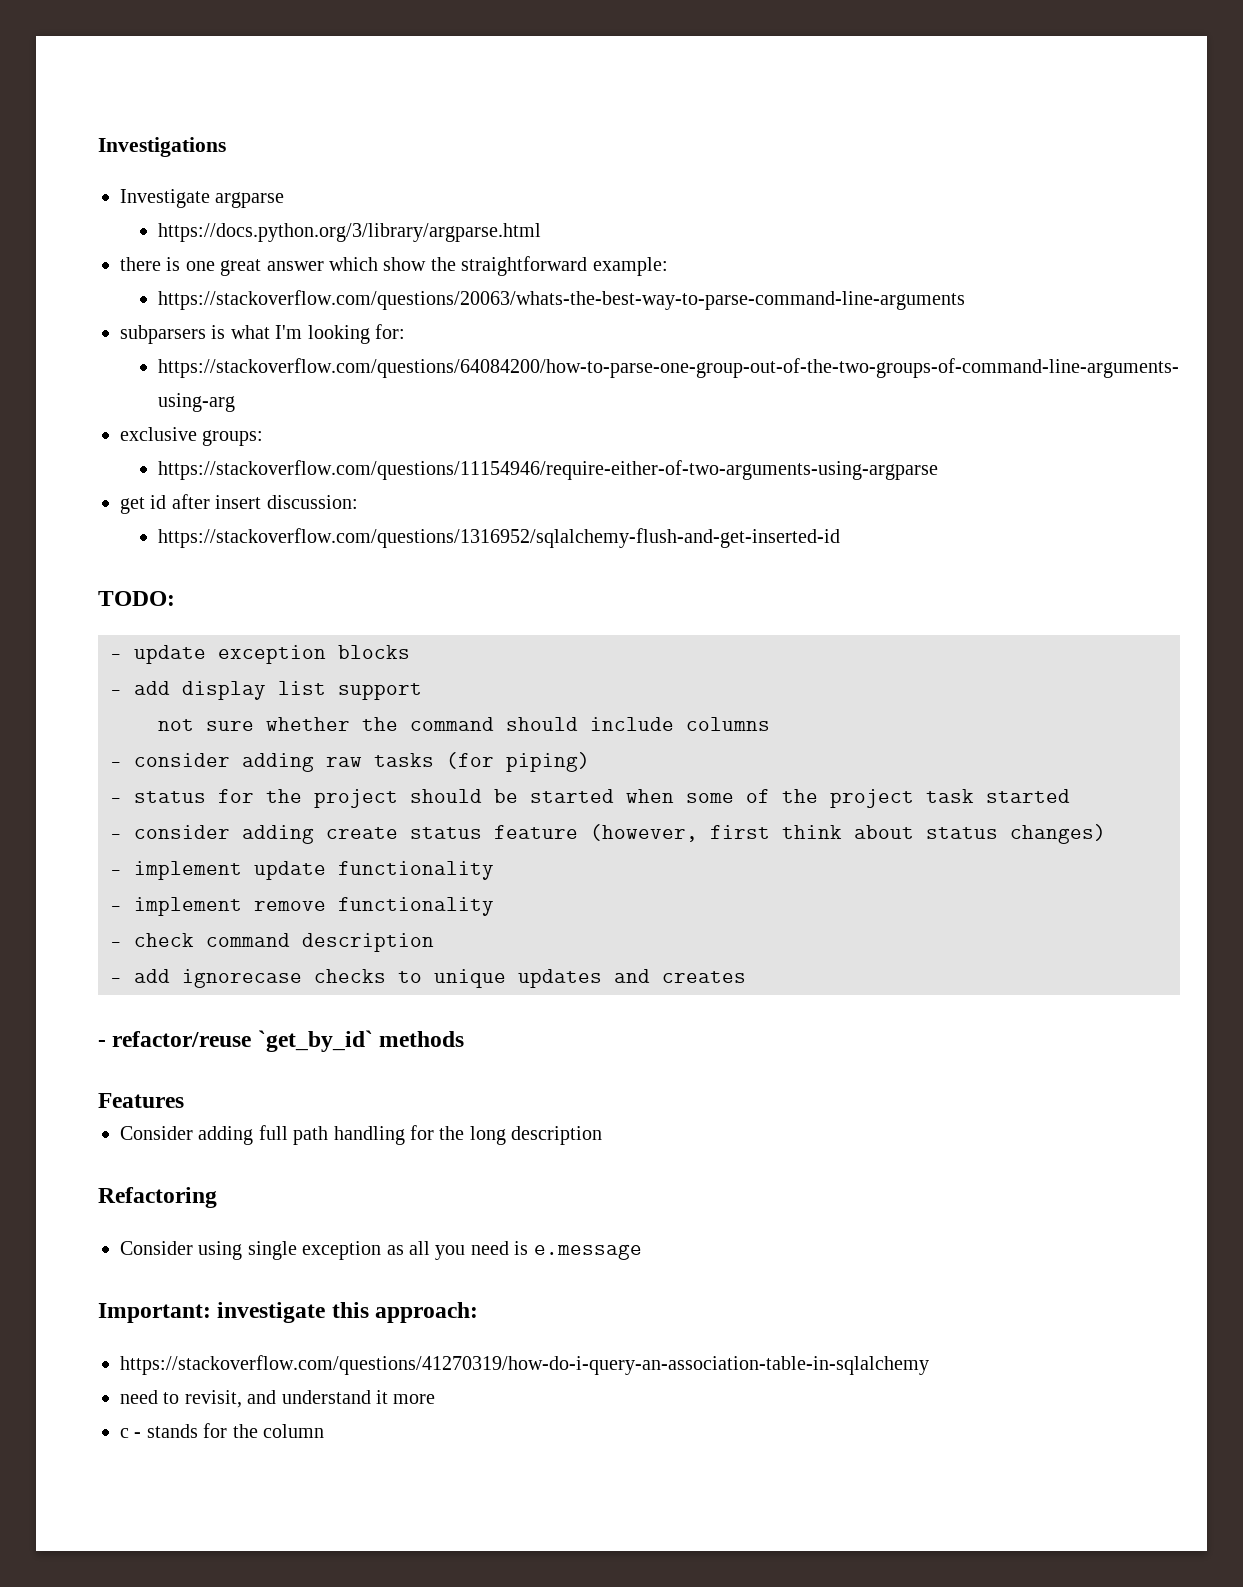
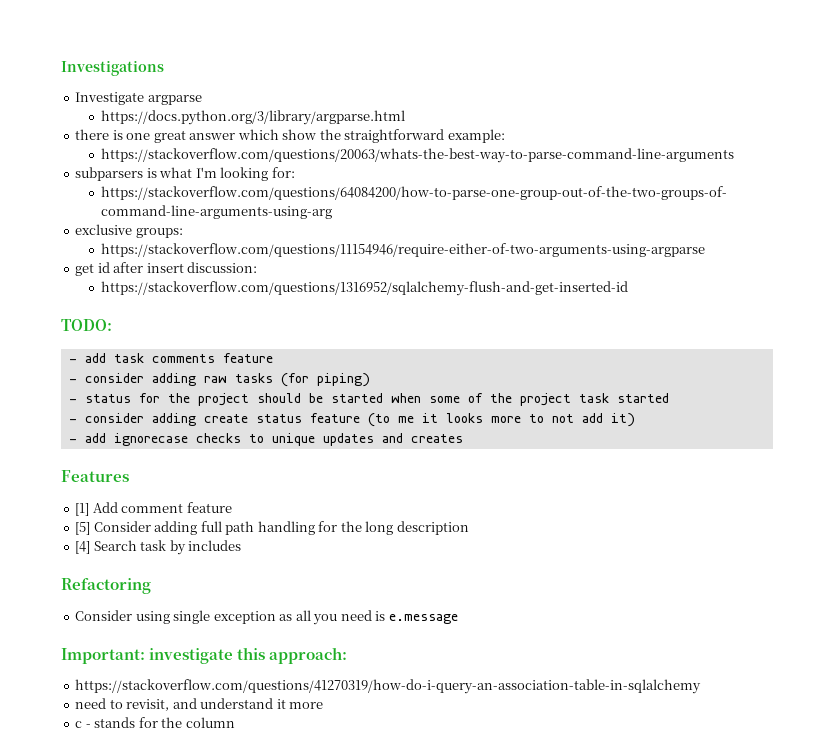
[134,645,410,664] [110,681,422,700] [158,717,770,731] update exception blocks // - add display list support // not sure whether the command should include columns -> [84,353,273,363] add task comments feature
[590,824,1106,844] [110,861,494,880] [110,897,494,916] [110,933,434,952] (however, first think about status changes) // - implement update functionality // - implement remove functionality // - check command description -> [367,413,635,427] (to me it looks more to not add it)
[98,1030,465,1052] [98,1093,184,1108] - refactor/reuse `get_by_id` methods // Features // -> [61,470,129,482] [75,502,232,516] [75,522,91,535] Features // [1] Add comment feature // [5]
(603, 1135) none -> [75,540,242,555] // [4] Search task by includes

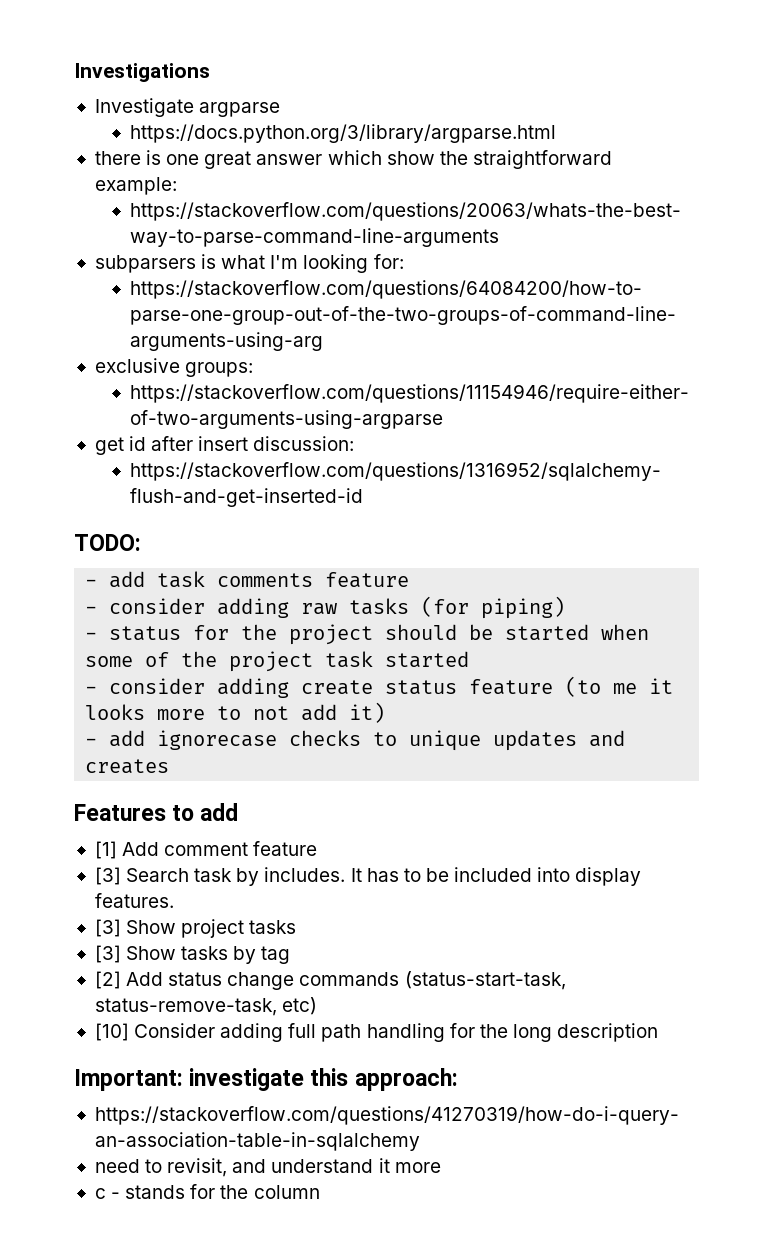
(129, 476) none -> [172,803,239,821] to add
[75,522,91,535] [5] -> [94,867,642,886] [94,893,174,908] [94,919,297,938] [94,945,291,964] [94,971,566,990] [94,997,318,1016] [94,1023,129,1041] [3] Search task by includes. It has to be included into display features. // [3] Show project tasks // [3] Show tasks by tag // [2] Add status change commands (status-start-task, status-remove-task, etc) // [10]
[75,540,242,555] [61,578,151,594] [75,610,458,625] // [4] Search task by includes // Refactoring // Consider using single exception as all you need is e.message -> (659, 1032) none

